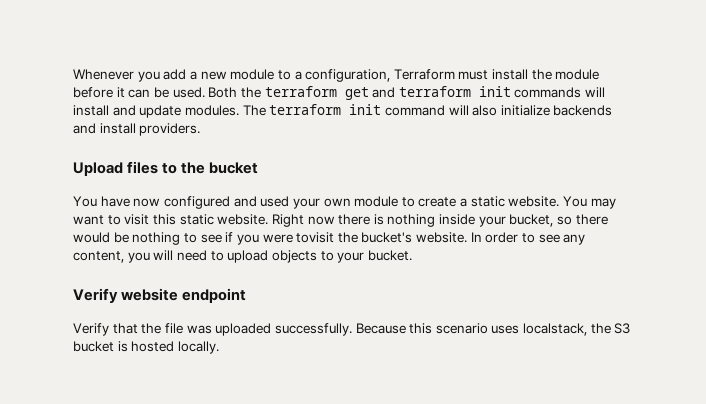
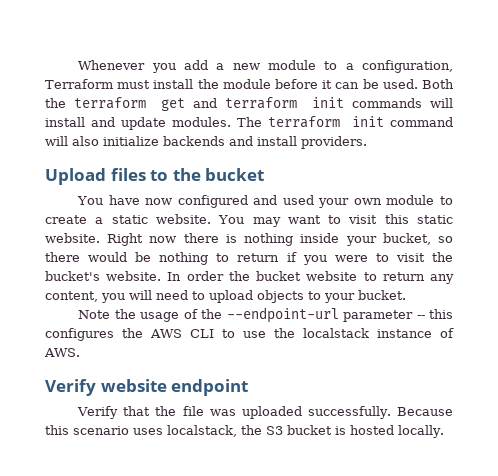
[200,234,222,243] see -> [237,253,280,262] return
[296,232,335,243] tovisit -> [375,253,425,262] to visit
[522,233,560,243] to see -> [228,271,425,281] the bucket website to return
(412, 255) none -> [78,307,453,323] [45,328,454,341] [44,348,80,357] // Note the usage of the --endpoint-url parameter -- this configures the AWS CLI to use the localstack instance of AWS.

